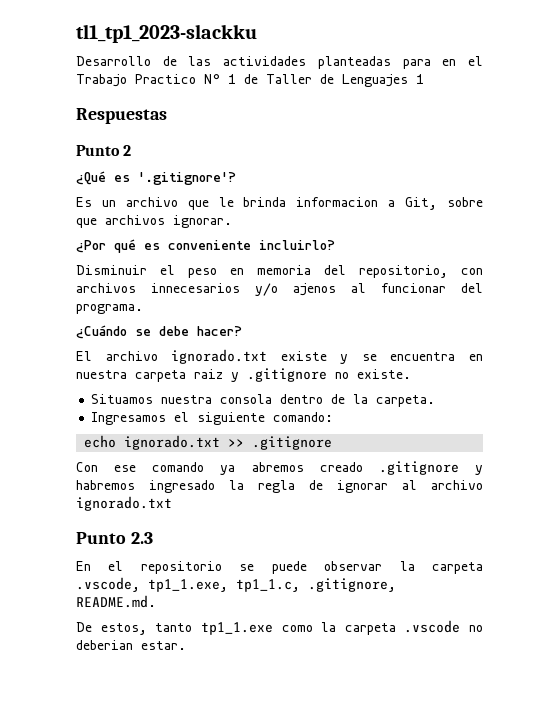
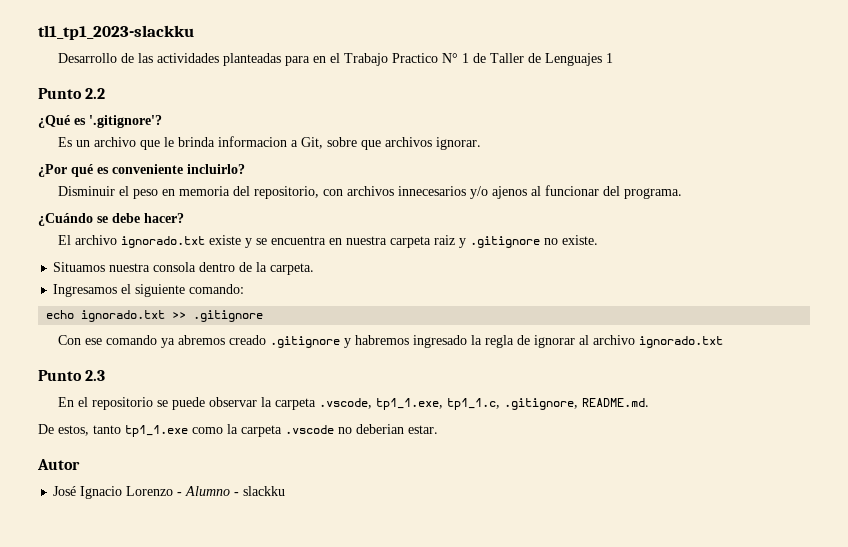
[76,108,167,124] [76,145,132,156] // Respuestas // Punto 2 -> [38,88,106,99] // Punto 2.2
(186, 645) none -> [37,459,80,470] [53,486,286,499] // Autor // José Ignacio Lorenzo - Alumno - slackku

